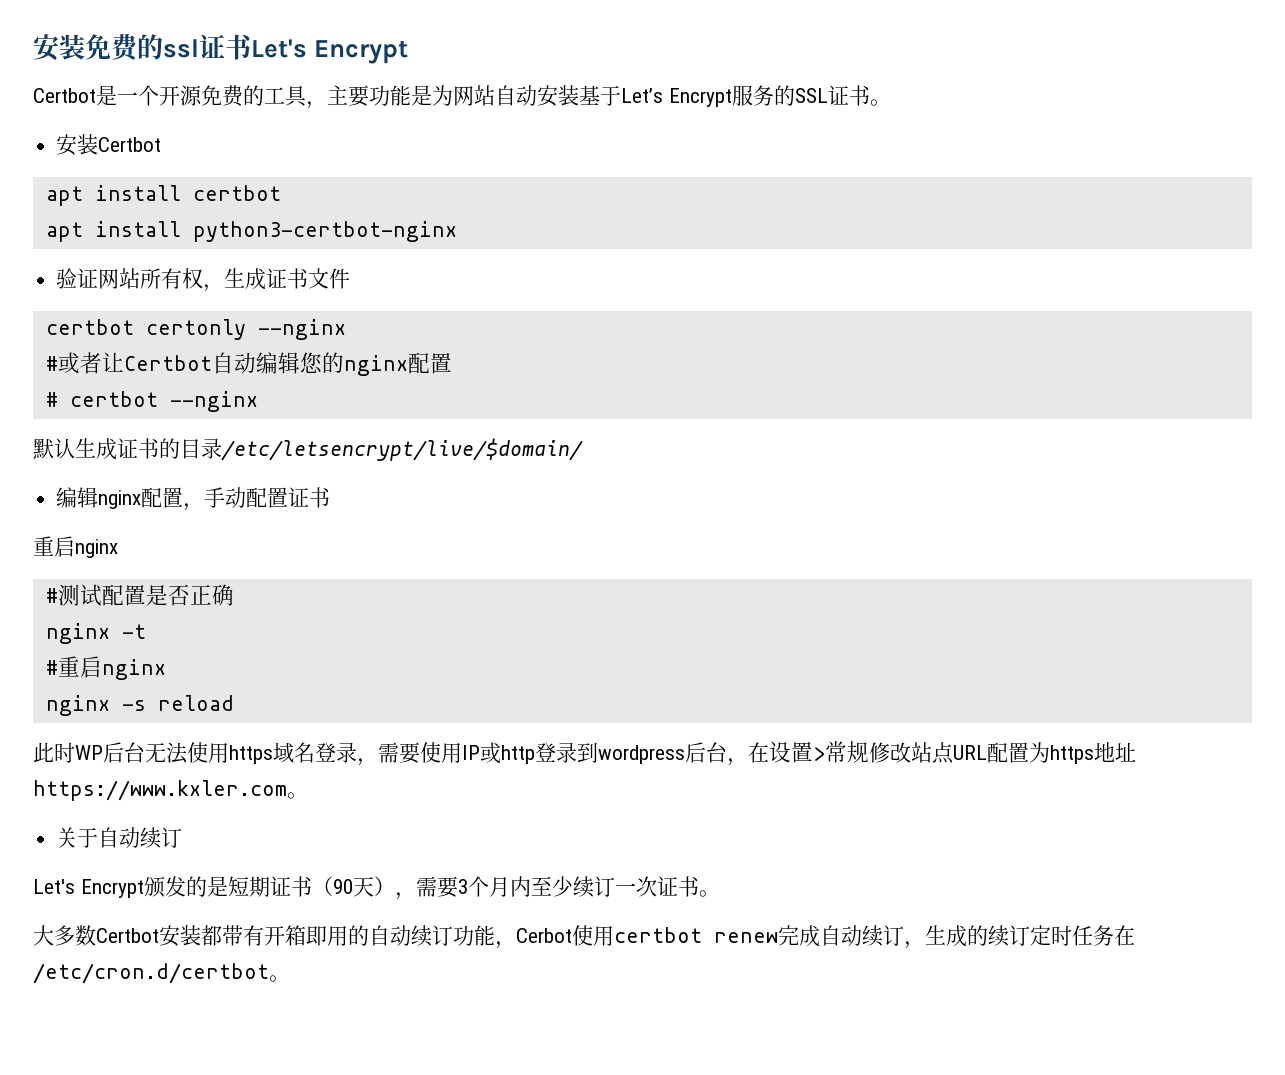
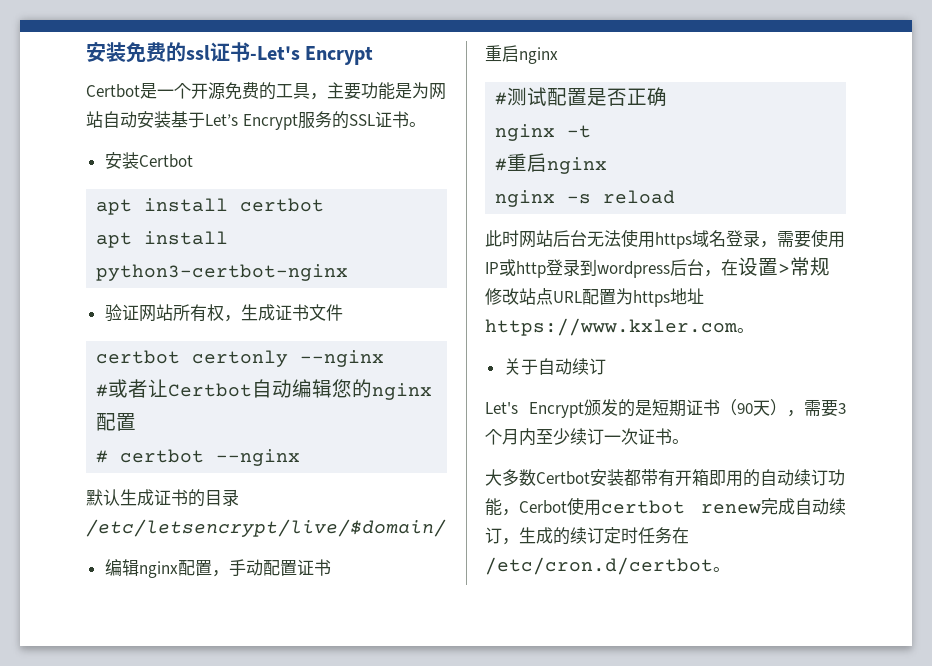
[251,39,307,58] Let's -> [250,46,300,60] -Let's
[75,745,103,760] WP -> [519,230,553,248] 网站

